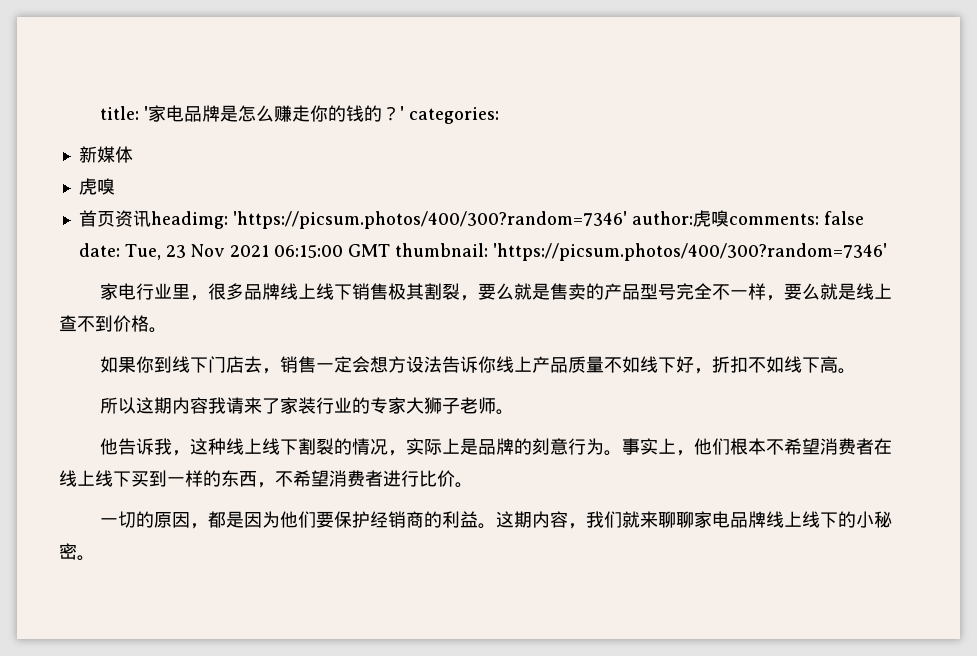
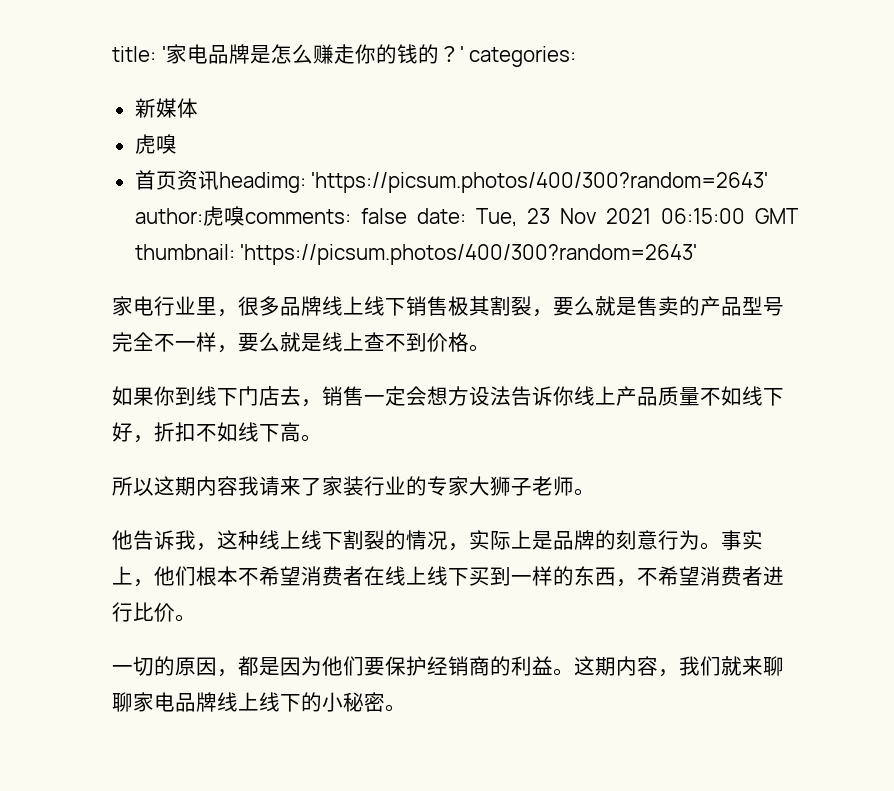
[232,211,627,229] 'https://picsum.photos/400/300?random=7346' -> [311,172,769,193] 'https://picsum.photos/400/300?random=2643'
[492,243,887,261] 'https://picsum.photos/400/300?random=7346' -> [240,244,698,265] 'https://picsum.photos/400/300?random=2643'

